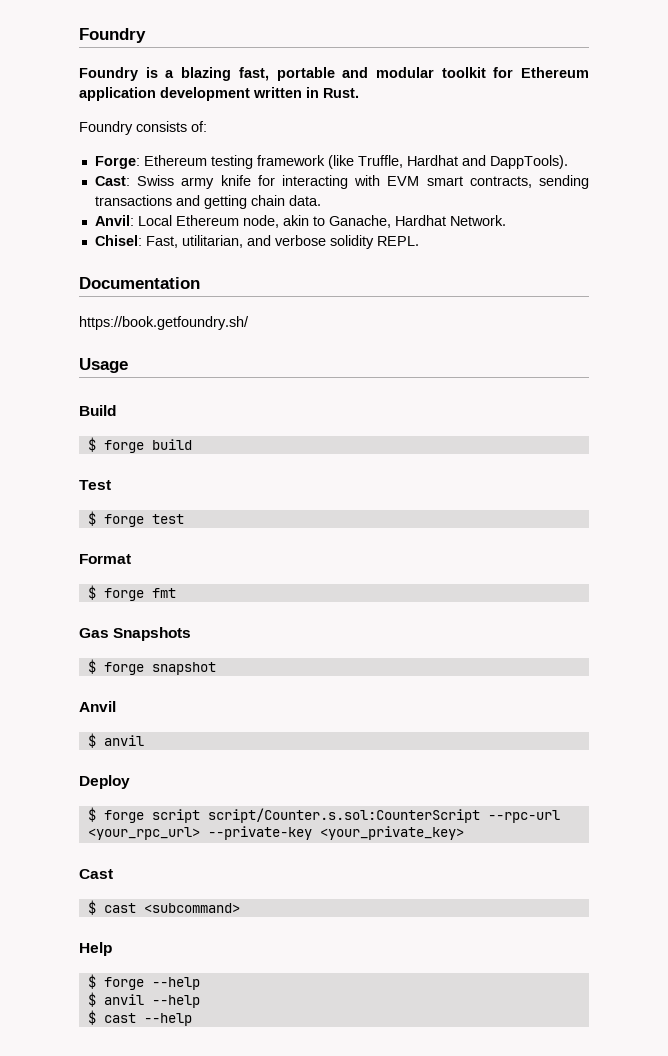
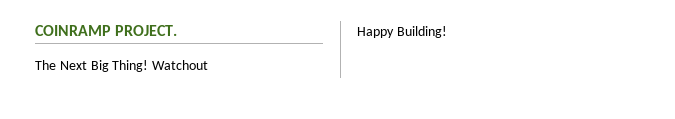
[79,28,146,43] [79,67,589,81] [79,87,359,101] [79,121,207,135] [94,155,568,169] [94,175,589,189] [94,195,321,209] [94,215,506,228] [94,235,419,249] [79,277,200,289] [79,316,249,330] [79,358,128,373] [79,405,116,416] [87,437,192,453] [79,480,111,490] [87,511,184,527] [79,554,131,564] [87,585,176,601] [79,627,192,641] [87,659,216,675] [79,701,116,712] [87,733,144,748] [79,775,130,789] [87,807,560,823] [87,826,464,840] [79,869,113,879] [87,900,240,915] [79,942,112,956] [87,974,200,990] [87,992,200,1008] [87,1010,192,1026] Foundry // Foundry is a blazing fast, portable and modular toolkit for Ethereum application development written in Rust. // Foundry consists of: // Forge: Ethereum testing framework (like Truffle, Hardhat and DappTools). // Cast: Swiss army knife for interacting with EVM smart contracts, sending transactions and getting chain data. // Anvil: Local Ethereum node, akin to Ganache, Hardhat Network. // Chisel: Fast, utilitarian, and verbose solidity REPL. // Documentation // https://book.getfoundry.sh/ // Usage // Build // $ forge build // Test // $ forge test // Format // $ forge fmt // Gas Snapshots // $ forge snapshot // Anvil // $ anvil // Deploy // $ forge script script/Counter.s.sol:CounterScript --rpc-url <your_rpc_url> --private-key <your_private_key> // Cast // $ cast <subcommand> // Help // $ forge --help // $ anvil --help // $ cast --help -> [35,25,178,36] [35,60,209,72] [357,26,447,38] COINRAMP PROJECT. // The Next Big Thing! Watchout // Happy Building!

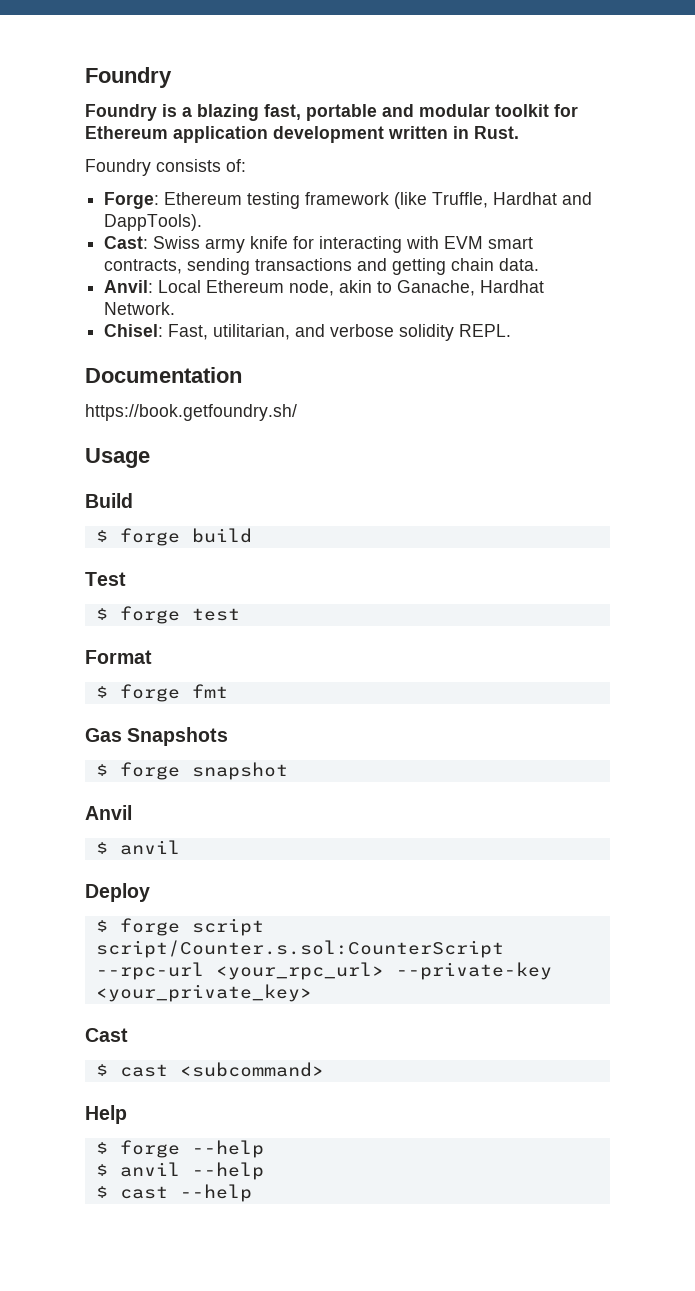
[35,25,178,36] [35,60,209,72] [357,26,447,38] COINRAMP PROJECT. // The Next Big Thing! Watchout // Happy Building! -> [85,67,172,88] [85,104,578,121] [85,126,519,143] [85,159,246,176] [104,192,593,209] [104,214,203,231] [104,236,534,253] [104,258,540,275] [104,280,545,296] [104,302,176,315] [104,324,512,341] [85,367,242,383] [85,404,297,421] [85,448,150,468] [85,493,133,508] [95,528,252,546] [85,572,126,586] [95,606,240,624] [85,650,152,664] [95,684,228,702] [85,727,229,746] [95,762,288,780] [85,805,132,820] [95,840,180,855] [85,883,150,902] [95,918,264,936] [95,940,504,958] [95,962,552,980] [95,984,312,1002] [85,1028,128,1042] [95,1062,324,1077] [85,1105,127,1124] [95,1140,264,1158] [95,1162,264,1180] [95,1184,252,1202] Foundry // Foundry is a blazing fast, portable and modular toolkit for Ethereum application development written in Rust. // Foundry consists of: // Forge: Ethereum testing framework (like Truffle, Hardhat and DappTools). // Cast: Swiss army knife for interacting with EVM smart contracts, sending transactions and getting chain data. // Anvil: Local Ethereum node, akin to Ganache, Hardhat Network. // Chisel: Fast, utilitarian, and verbose solidity REPL. // Documentation // https://book.getfoundry.sh/ // Usage // Build // $ forge build // Test // $ forge test // Format // $ forge fmt // Gas Snapshots // $ forge snapshot // Anvil // $ anvil // Deploy // $ forge script script/Counter.s.sol:CounterScript --rpc-url <your_rpc_url> --private-key <your_private_key> // Cast // $ cast <subcommand> // Help // $ forge --help // $ anvil --help // $ cast --help

